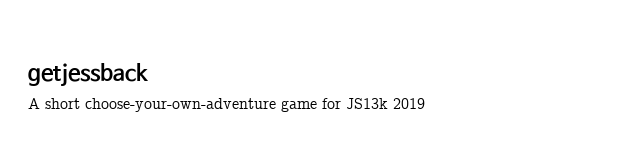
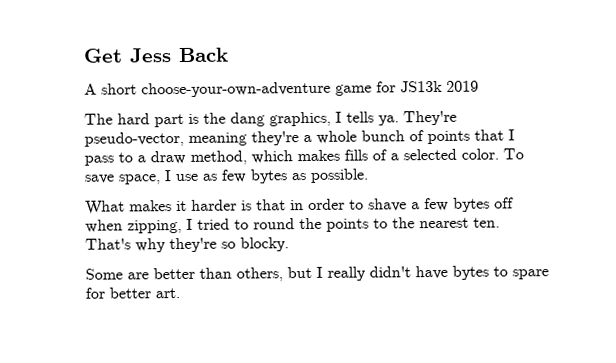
[28,63,149,87] getjessback -> [83,47,229,63] Get Jess Back
(425, 103) none -> [84,110,457,128] [84,129,515,147] [84,148,524,166] [84,168,369,185] [85,197,514,215] [85,217,500,234] [85,237,289,253] [85,265,549,282] [85,287,180,299] // The hard part is the dang graphics, I tells ya. They're pseudo-vector, meaning they're a whole bunch of points that I pass to a draw method, which makes fills of a selected color. To save space, I use as few bytes as possible. // What makes it harder is that in order to shave a few bytes off when zipping, I tried to round the points to the nearest ten. That's why they're so blocky. // Some are better than others, but I really didn't have bytes to spare for better art.

